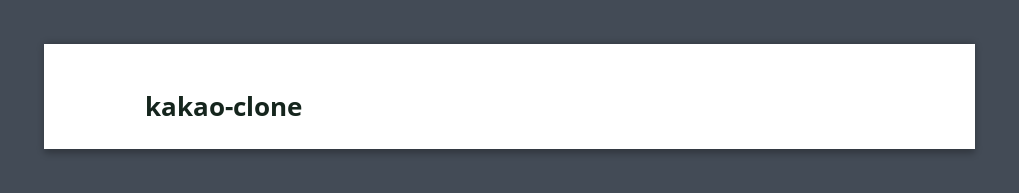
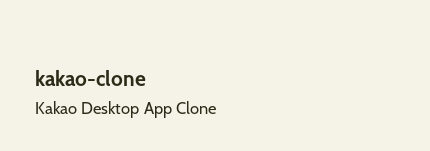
(302, 106) none -> [35,101,217,118] // Kakao Desktop App Clone

